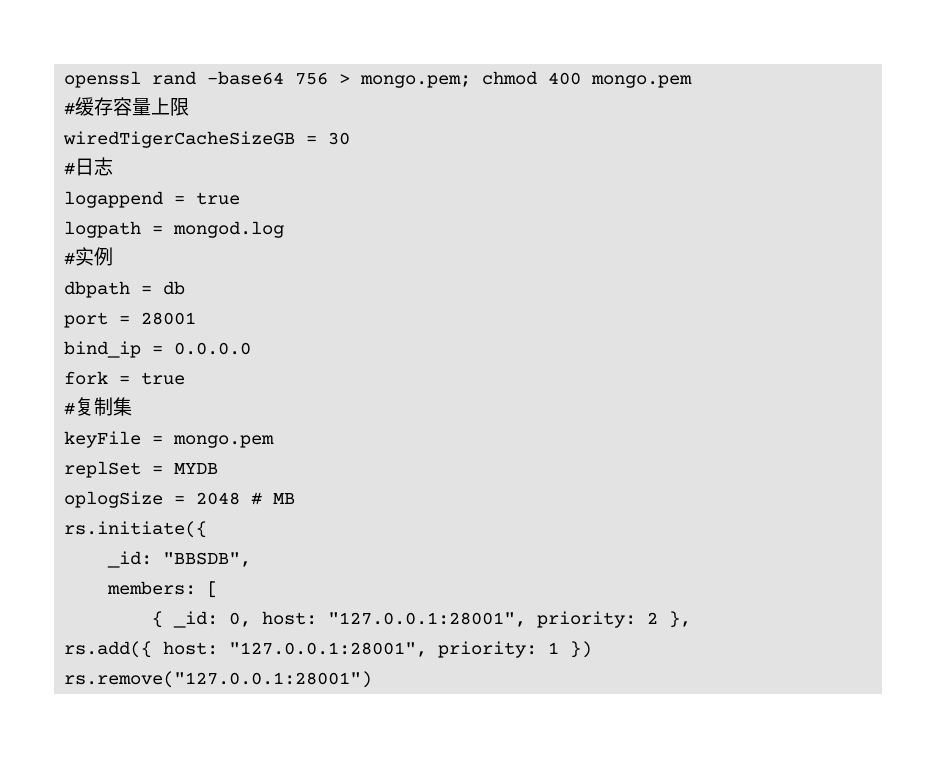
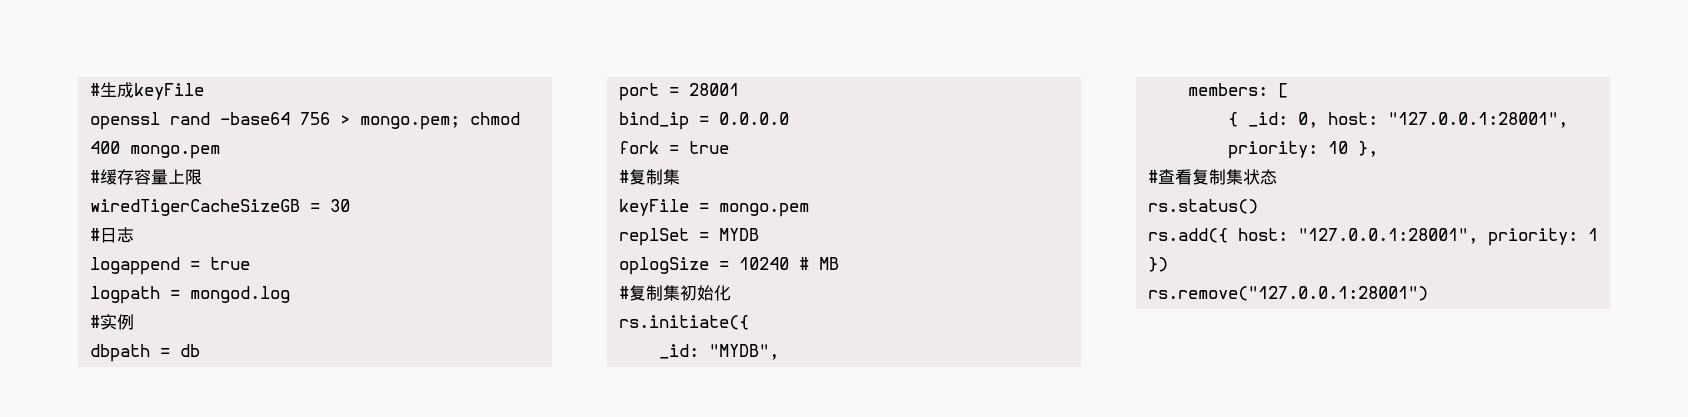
(64, 79) none -> [90,82,204,100] #生成keyFile //
[196,492,241,505] 2048 -> [739,257,789,270] 10240
(296, 498) none -> [619,285,731,301] // #复制集初始化
[163,552,252,567] "BBSDB", -> [709,344,779,360] "MYDB",
[647,612,659,624] 2 -> [1328,141,1348,154] 10
(692, 619) none -> [1148,169,1277,185] [1148,199,1258,214] // #查看复制集状态 // rs.status()

